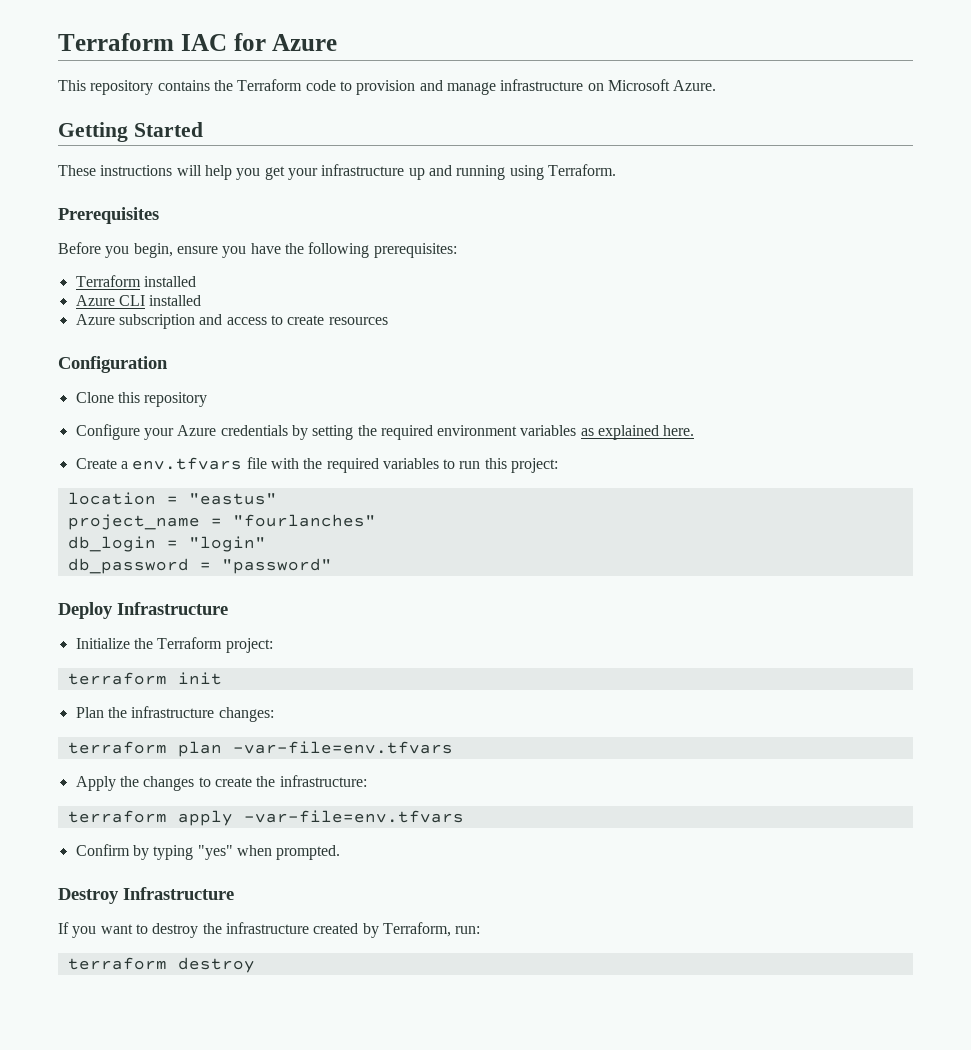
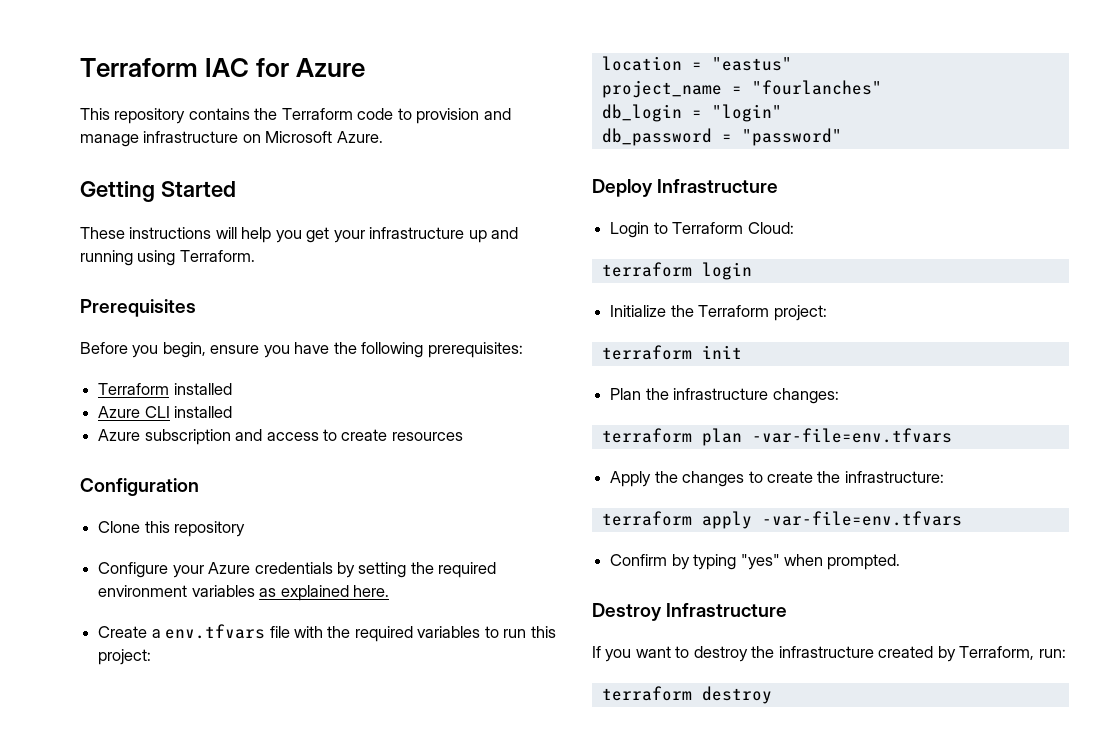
(228, 608) none -> [610,222,794,238] [601,262,752,280] // Login to Terraform Cloud: // terraform login

